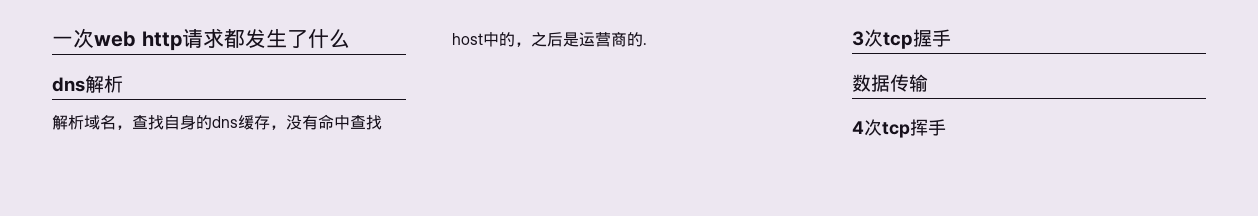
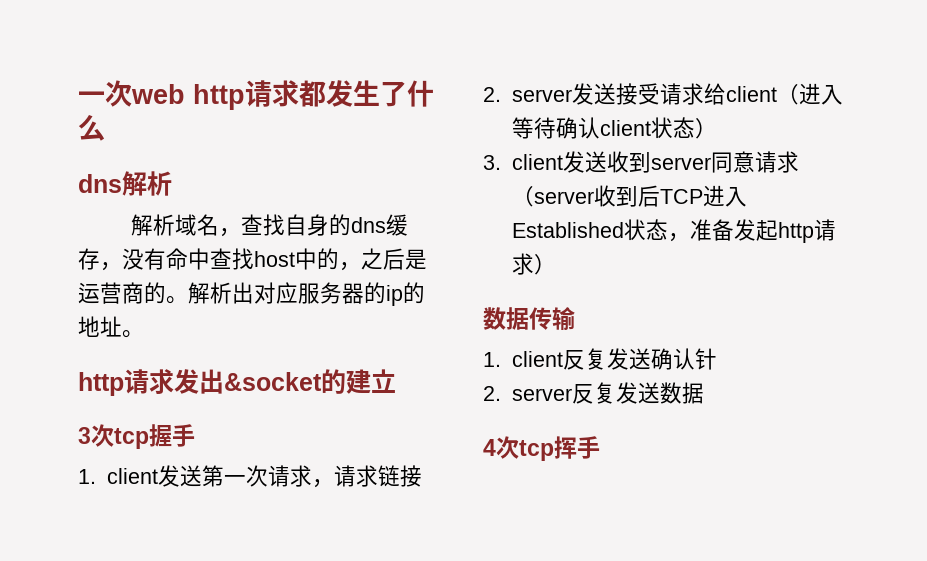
[643,43,647,45] [852,29,951,49] [852,74,928,92] . // 3次tcp握手 // 数据传输 -> [166,282,425,306] [78,316,144,338] [78,369,396,396] [78,424,195,449] [78,465,422,488] [483,83,843,105] [511,117,717,139] [483,151,799,173] [511,185,747,207] [511,219,836,243] [511,253,556,275] [483,307,575,330] [483,348,717,370] [483,382,704,404] 。解析出对应服务器的ip的地址。 // http请求发出&socket的建立 // 3次tcp握手 // 1. client发送第一次请求，请求链接 // 2. server发送接受请求给client（进入等待确认client状态） // 3. client发送收到server同意请求（server收到后TCP进入Established状态，准备发起http请求） // 数据传输 // 1. client反复发送确认针 // 2. server反复发送数据

